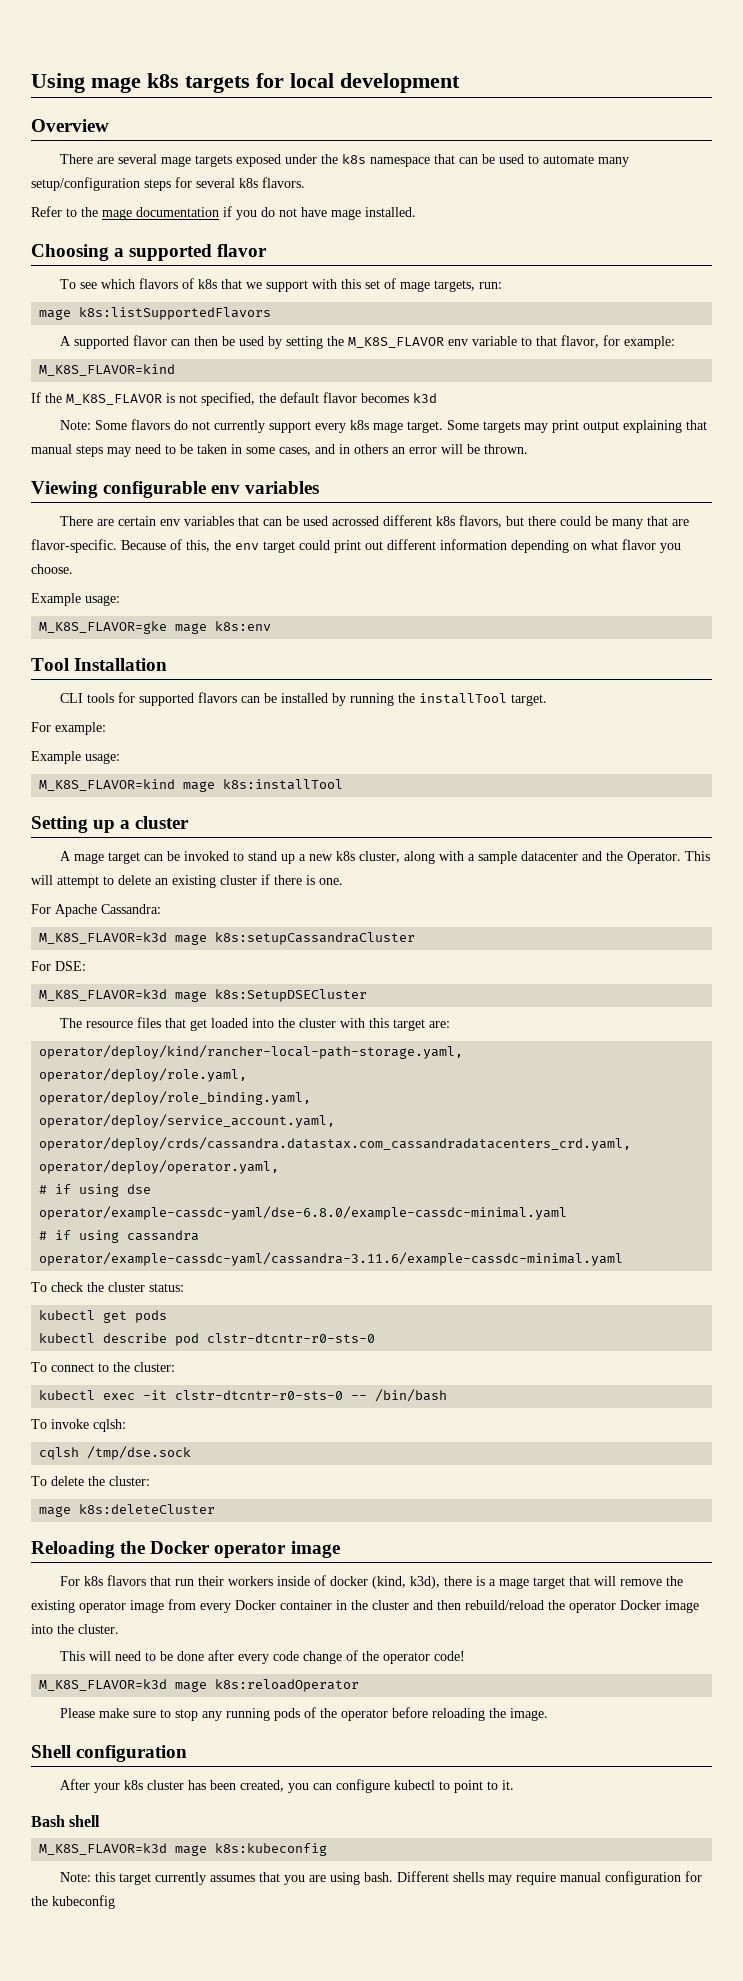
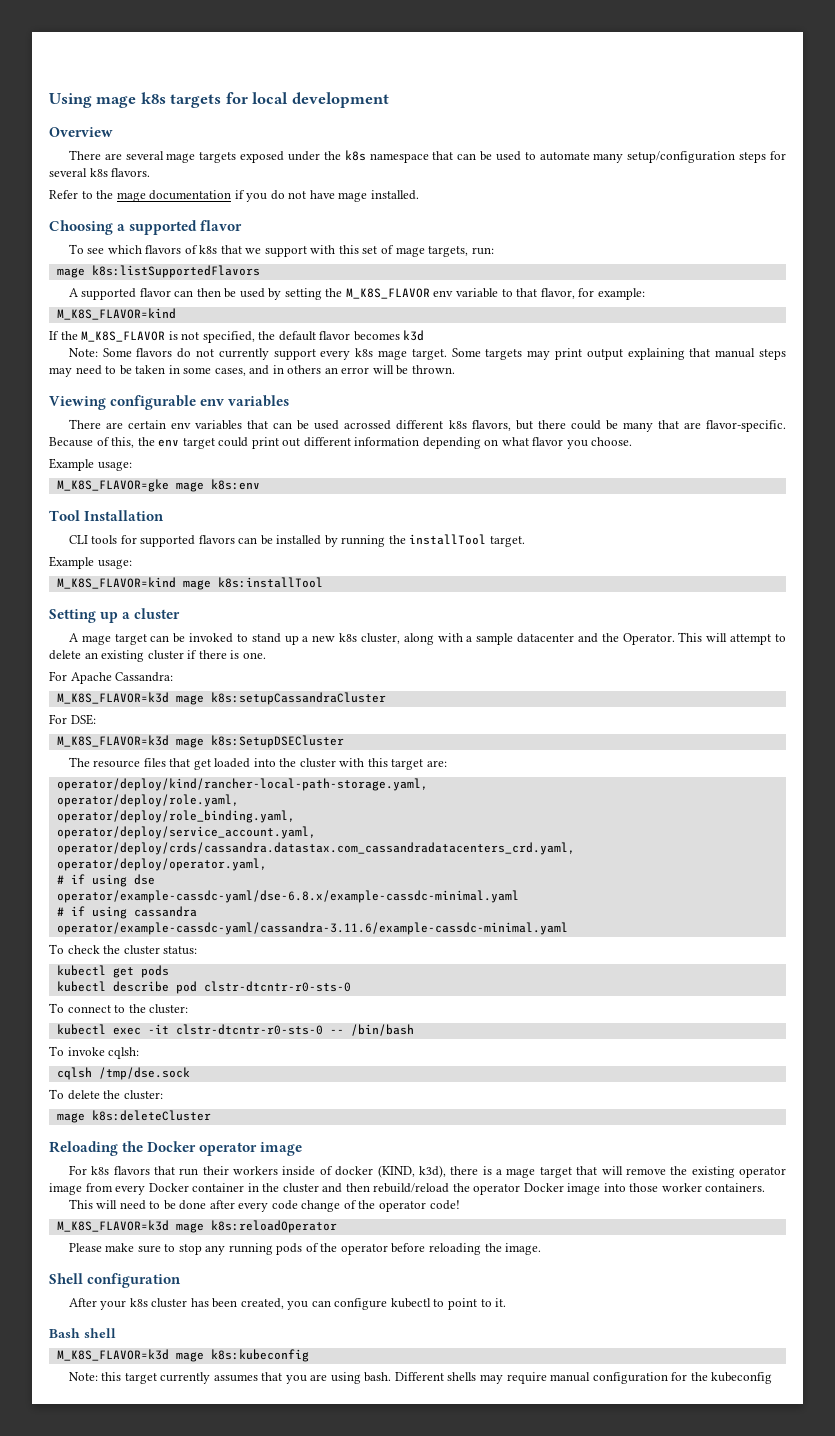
[31,722,106,735] // For example: -> (525, 541) none
[39,1206,568,1220] operator/example-cassdc-yaml/dse-6.8.0/example-cassdc-minimal.yaml -> [56,890,519,903] operator/example-cassdc-yaml/dse-6.8.x/example-cassdc-minimal.yaml
[372,1576,407,1589] (kind, -> [377,1165,415,1178] (KIND,
[57,1624,119,1634] the cluster. -> [629,1183,766,1192] those worker containers.

